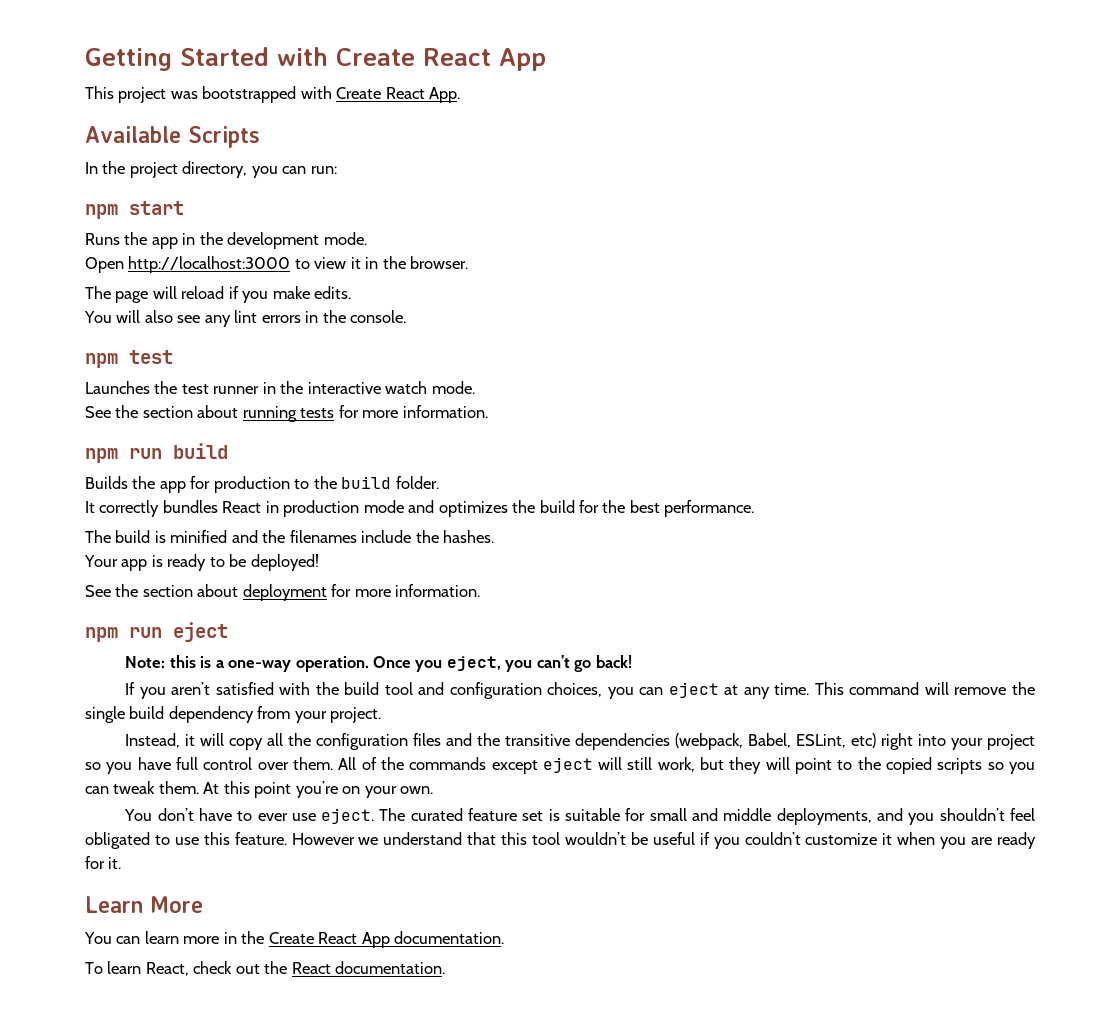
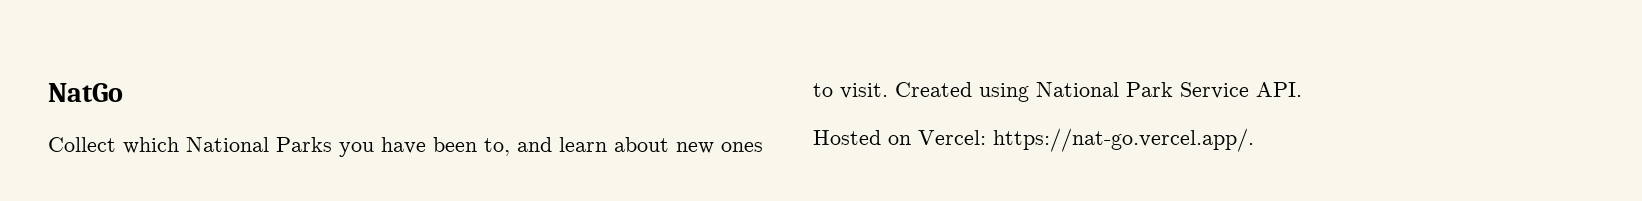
[85,47,546,71] [85,86,461,103] [85,126,260,148] [85,161,337,178] [85,201,184,219] [85,232,367,249] [85,256,469,273] [85,286,352,303] [84,310,407,327] [85,350,173,368] [85,381,475,394] [85,405,488,422] [85,443,228,463] [85,476,439,493] [85,500,755,517] [85,530,495,543] [84,554,319,571] [85,584,481,601] [85,622,228,642] [125,655,632,672] [125,682,1035,699] [85,706,382,723] [125,733,1035,750] [85,757,1036,774] [85,781,434,798] [124,808,1035,825] [85,832,1036,849] [85,856,122,869] [85,896,203,913] [84,931,505,948] [85,961,446,976] Getting Started with Create React App // This project was bootstrapped with Create React App. // Available Scripts // In the project directory, you can run: // npm start // Runs the app in the development mode. // Open http://localhost:3000 to view it in the browser. // The page will reload if you make edits. // You will also see any lint errors in the console. // npm test // Launches the test runner in the interactive watch mode. // See the section about running tests for more information. // npm run build // Builds the app for production to the build folder. // It correctly bundles React in production mode and optimizes the build for the best performance. // The build is minified and the filenames include the hashes. // Your app is ready to be deployed! // See the section about deployment for more information. // npm run eject // Note: this is a one-way operation. Once you eject, you can’t go back! // If you aren’t satisfied with the build tool and configuration choices, you can eject at any time. This command will remove the single build dependency from your project. // Instead, it will copy all the configuration files and the transitive dependencies (webpack, Babel, ESLint, etc) right into your project so you have full control over them. All of the commands except eject will still work, but they will point to the copied scripts so you can tweak them. At this point you’re on your own. // You don’t have to ever use eject. The curated feature set is suitable for small and middle deployments, and you shouldn’t feel obligated to use this feature. However we understand that this tool wouldn’t be useful if you couldn’t customize it when you are ready for it. // Learn More // You can learn more in the Create React App documentation. // To learn React, check out the React documentation. -> [48,83,123,102] [48,137,763,157] [813,82,1302,102] [813,128,1254,152] NatGo // Collect which National Parks you have been to, and learn about new ones to visit. Created using National Park Service API. // Hosted on Vercel: https://nat-go.vercel.app/.

